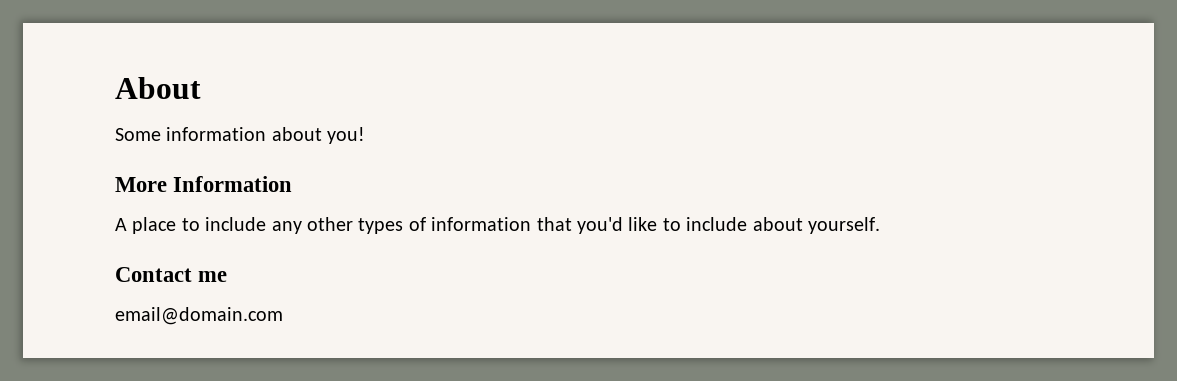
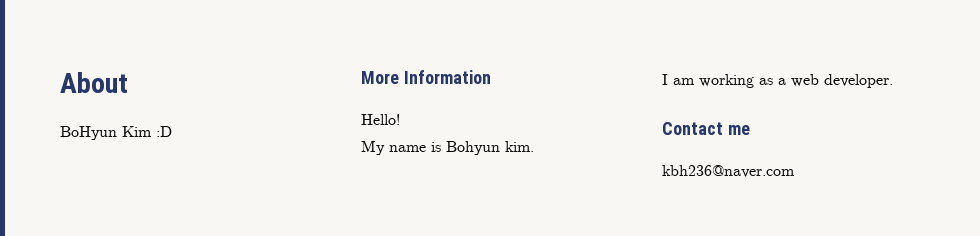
[115,127,366,144] [115,176,293,192] [115,217,880,234] Some information about you! // More Information // A place to include any other types of information that you'd like to include about yourself. -> [60,126,172,140] [361,70,491,84] [361,114,400,125] [361,140,534,155] [662,74,893,88] BoHyun Kim :D // More Information // Hello! // My name is Bohyun kim. // I am working as a web developer.
[115,307,283,325] email@domain.com -> [662,165,795,178] kbh236@naver.com

